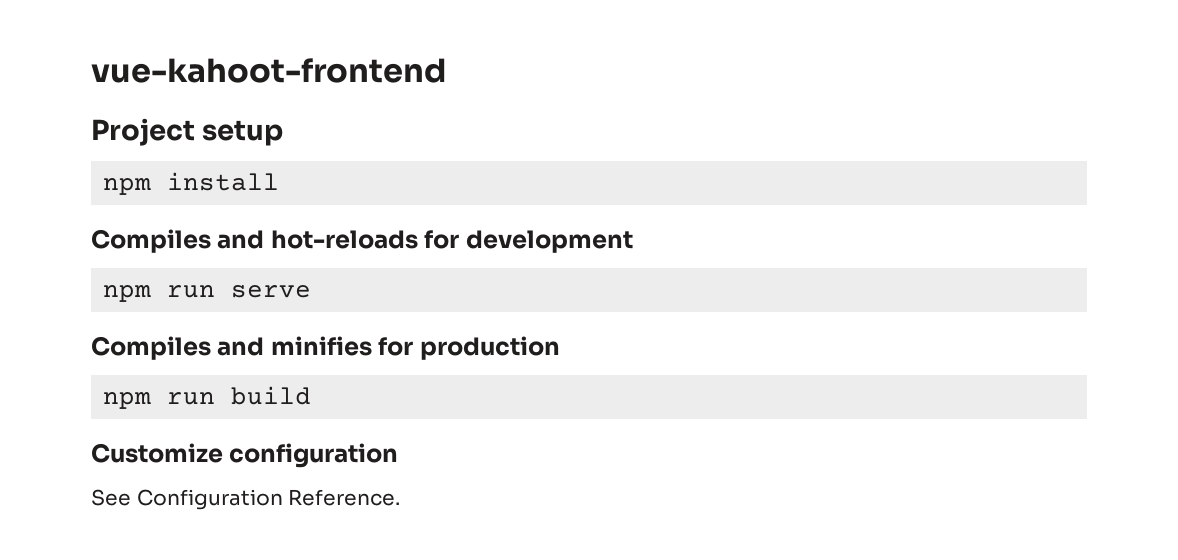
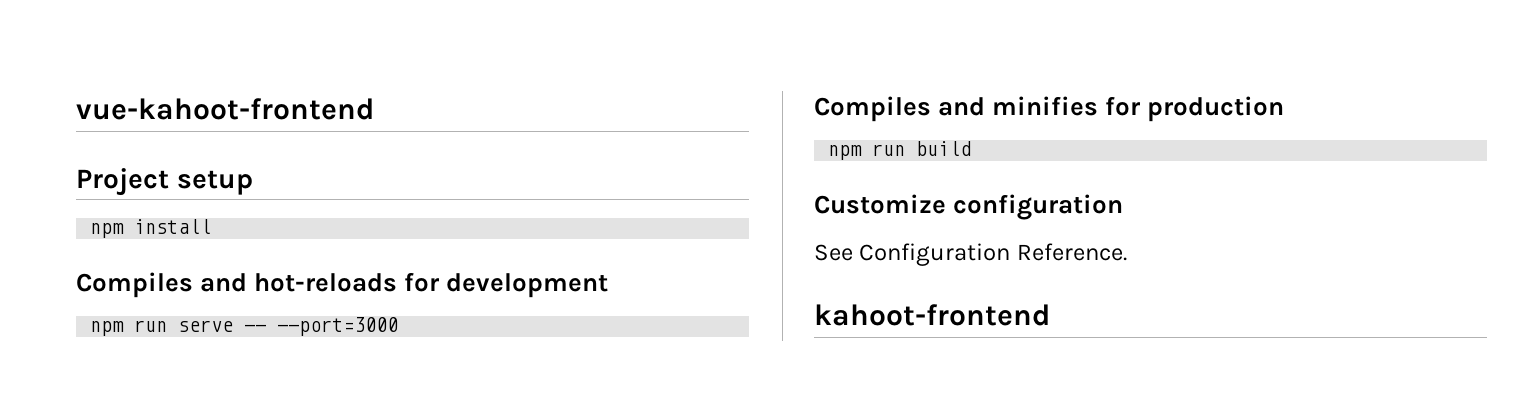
(312, 291) none -> [244,317,399,336] -- --port=3000
(401, 497) none -> [814,304,1050,326] // kahoot-frontend

